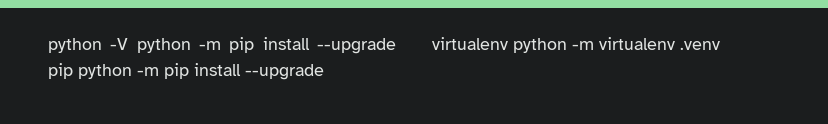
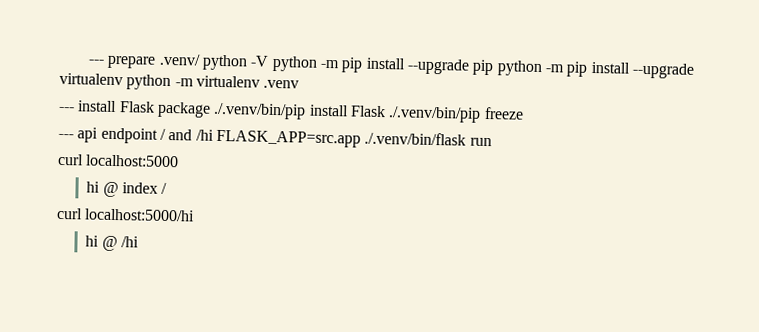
(48, 45) none -> [88,53,201,69] --- prepare .venv/
(720, 45) none -> [58,100,524,123] [58,127,492,148] [57,153,180,168] [86,181,168,198] [56,207,196,222] [85,235,140,252] // --- install Flask package ./.venv/bin/pip install Flask ./.venv/bin/pip freeze // --- api endpoint / and /hi FLASK_APP=src.app ./.venv/bin/flask run // curl localhost:5000 // hi @ index / // curl localhost:5000/hi // hi @ /hi

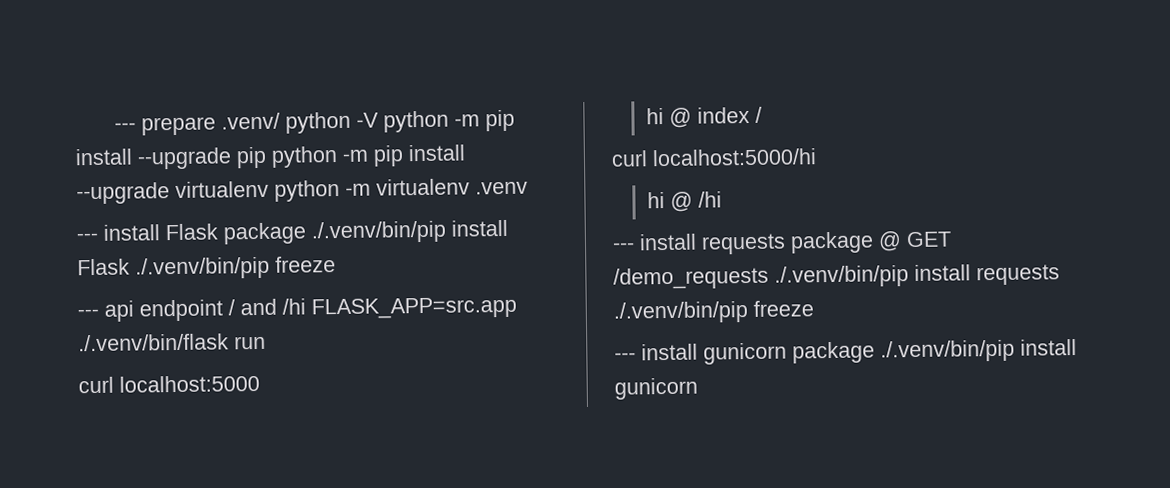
(140, 242) none -> [612,231,952,255] [613,264,1060,290] [613,300,814,324] [614,339,1077,365] [614,377,698,400] // --- install requests package @ GET /demo_requests ./.venv/bin/pip install requests ./.venv/bin/pip freeze // --- install gunicorn package ./.venv/bin/pip install gunicorn

